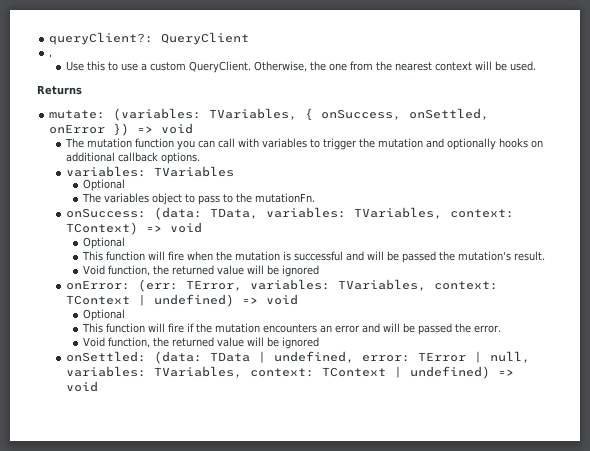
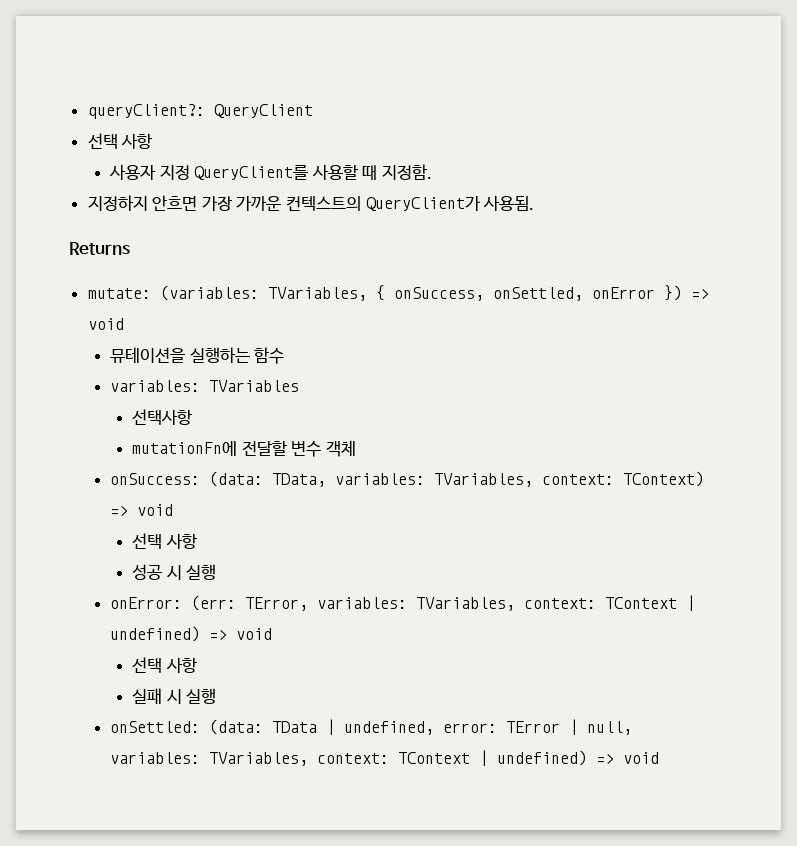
[49,54,53,58] [65,61,536,73] , // Use this to use a custom QueryClient. Otherwise, the one from the nearest context will be used. -> [87,133,153,149] [109,164,432,180] [87,195,535,211] 선택 사항 // 사용자 지정 QueryClient를 사용할 때 지정함. // 지정하지 안흐면 가장 가까운 컨텍스트의 QueryClient가 사용됨.
[64,138,543,150] [65,152,200,164] [65,166,234,177] [82,179,125,191] [81,193,315,205] The mutation function you can call with variables to trigger the mutation and optionally hooks on additional callback options. // variables: TVariables // Optional // The variables object to pass to the mutationFn. -> [110,347,285,364] [110,380,300,392] [132,409,193,425] [132,440,357,457] 뮤테이션을 실행하는 함수 // variables: TVariables // 선택사항 // mutationFn에 전달할 변수 객체
[82,237,125,249] [81,251,545,263] [82,265,319,277] Optional // This function will fire when the mutation is successful and will be passed the mutation's result. // Void function, the returned value will be ignored -> [132,533,197,549] [132,564,217,580] 선택 사항 // 성공 시 실행
[82,309,125,321] [81,323,501,335] [82,337,319,349] Optional // This function will fire if the mutation encounters an error and will be passed the error. // Void function, the returned value will be ignored -> [132,657,197,673] [132,688,217,704] 선택 사항 // 실패 시 실행

